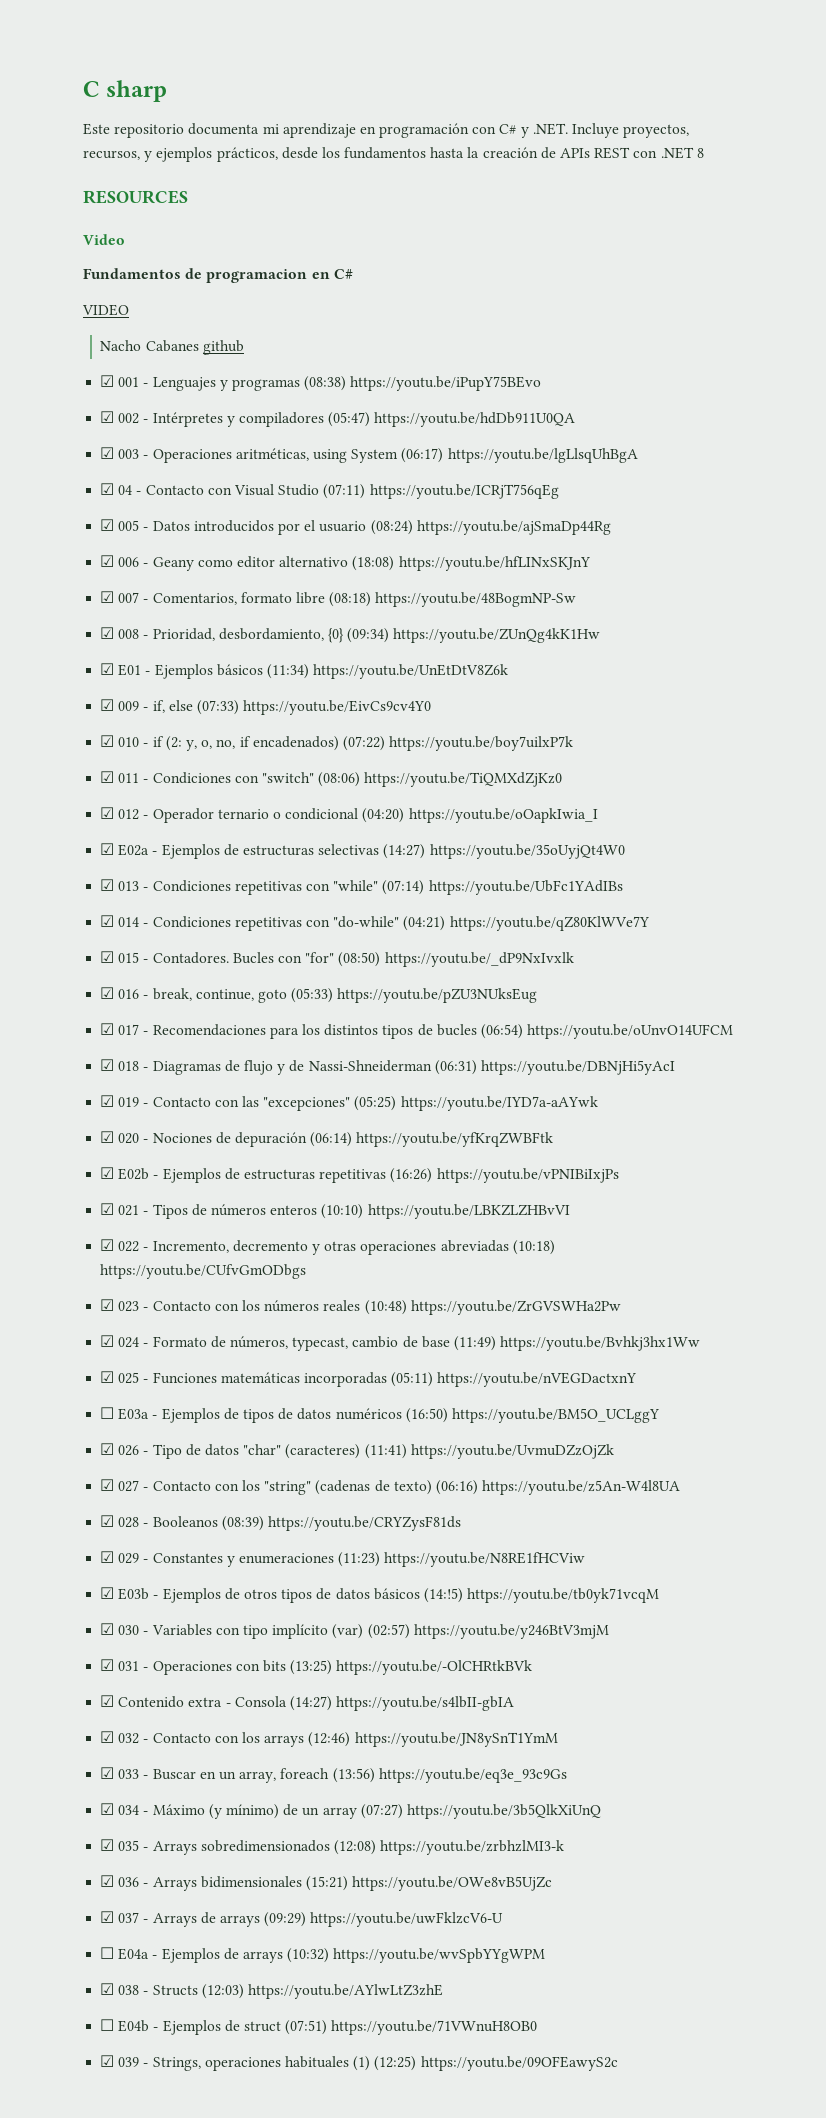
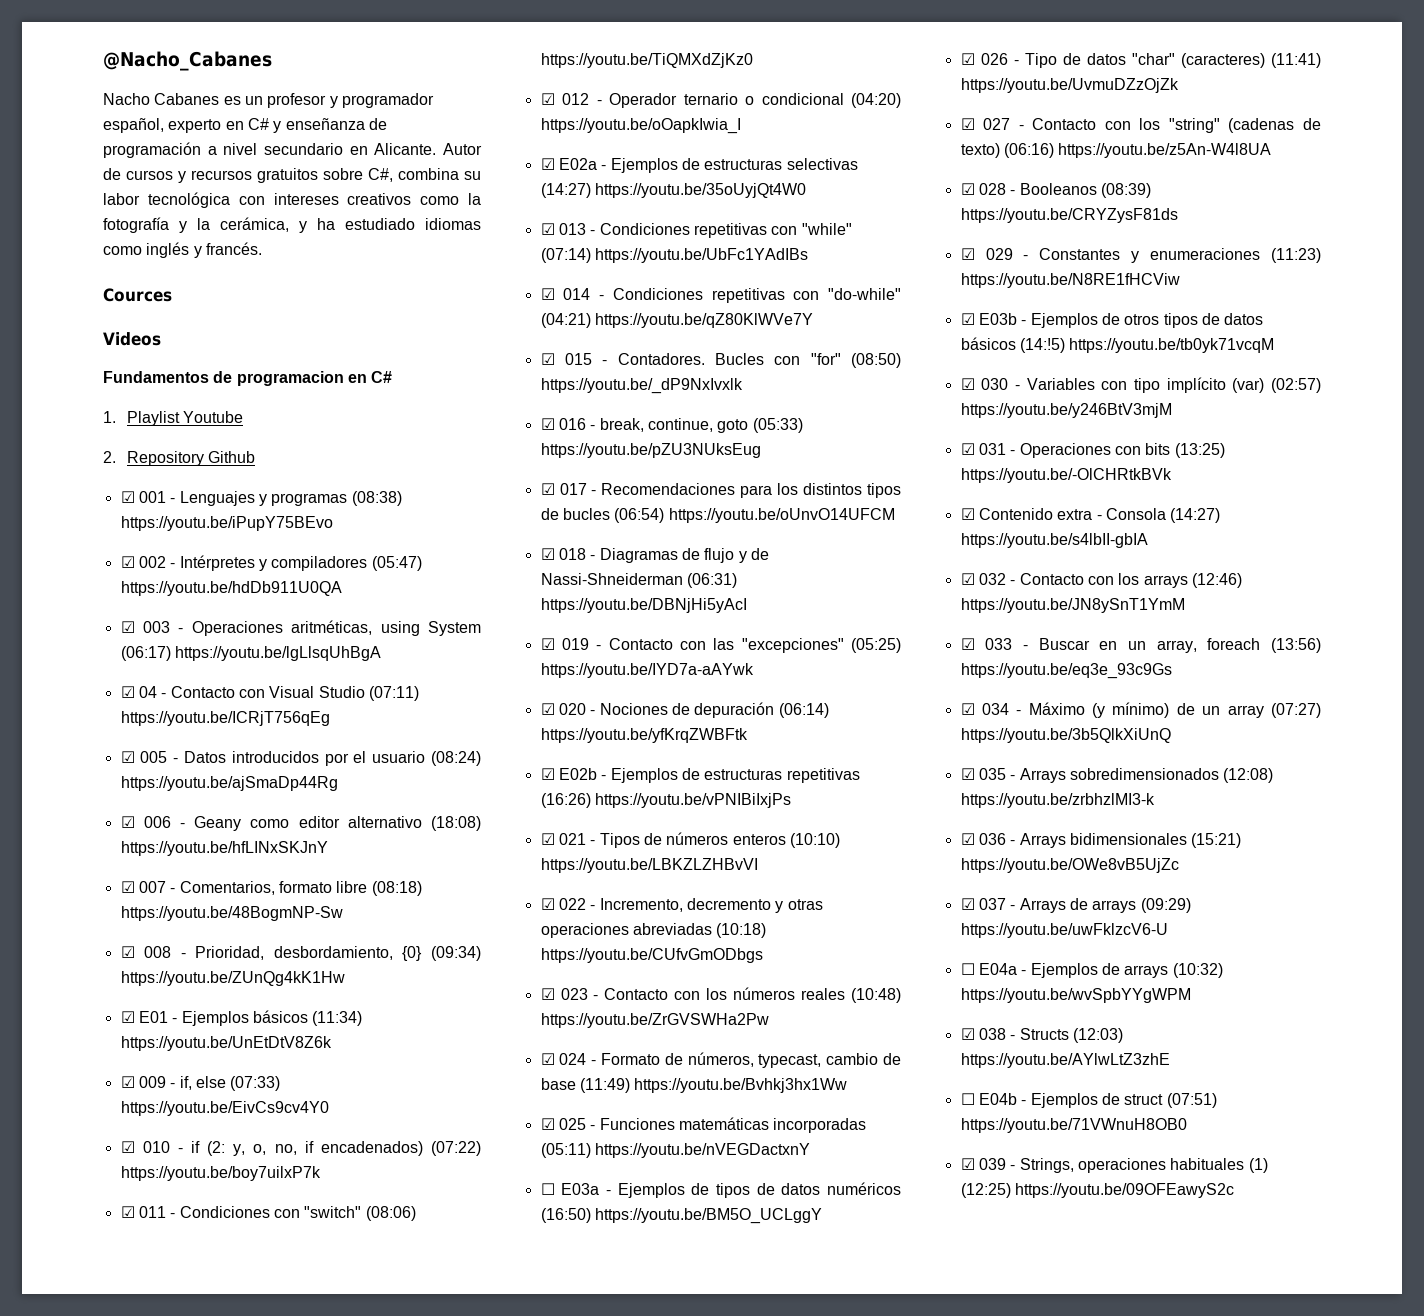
[83,80,168,102] [83,123,690,138] [83,147,704,162] [83,190,188,204] [83,234,125,245] C sharp // Este repositorio documenta mi aprendizaje en programación con C# y .NET. Incluye proyectos, recursos, y ejemplos prácticos, desde los fundamentos hasta la creación de APIs REST con .NET 8 // RESOURCES // Video -> [103,51,272,71] [103,93,434,108] [103,118,387,133] [103,142,483,158] [103,168,481,183] [103,192,481,208] [103,217,481,233] [103,242,262,258] [103,288,172,302] [103,332,161,346] @Nacho_Cabanes // Nacho Cabanes es un profesor y programador español, experto en C# y enseñanza de programación a nivel secundario en Alicante. Autor de cursos y recursos gratuitos sobre C#, combina su labor tecnológica con intereses creativos como la fotografía y la cerámica, y ha estudiado idiomas como inglés y francés. // Cources // Videos
[82,304,129,316] [100,340,244,355] VIDEO // Nacho Cabanes github -> [103,411,243,426] [103,451,255,466] 1. Playlist Youtube // 2. Repository Github

